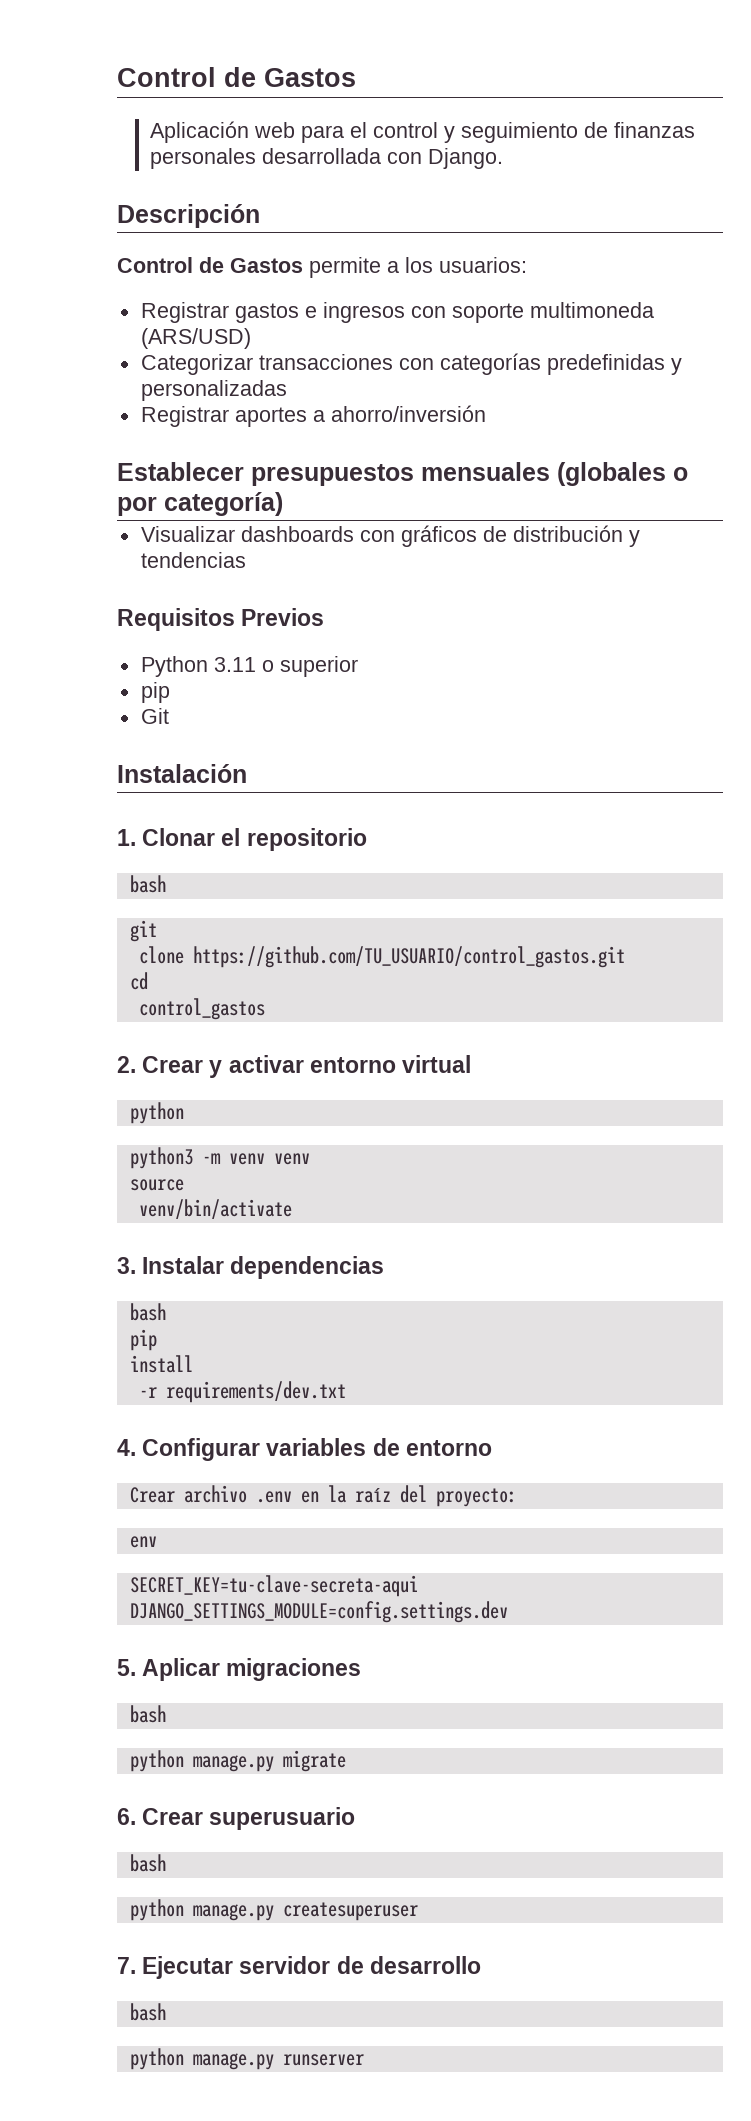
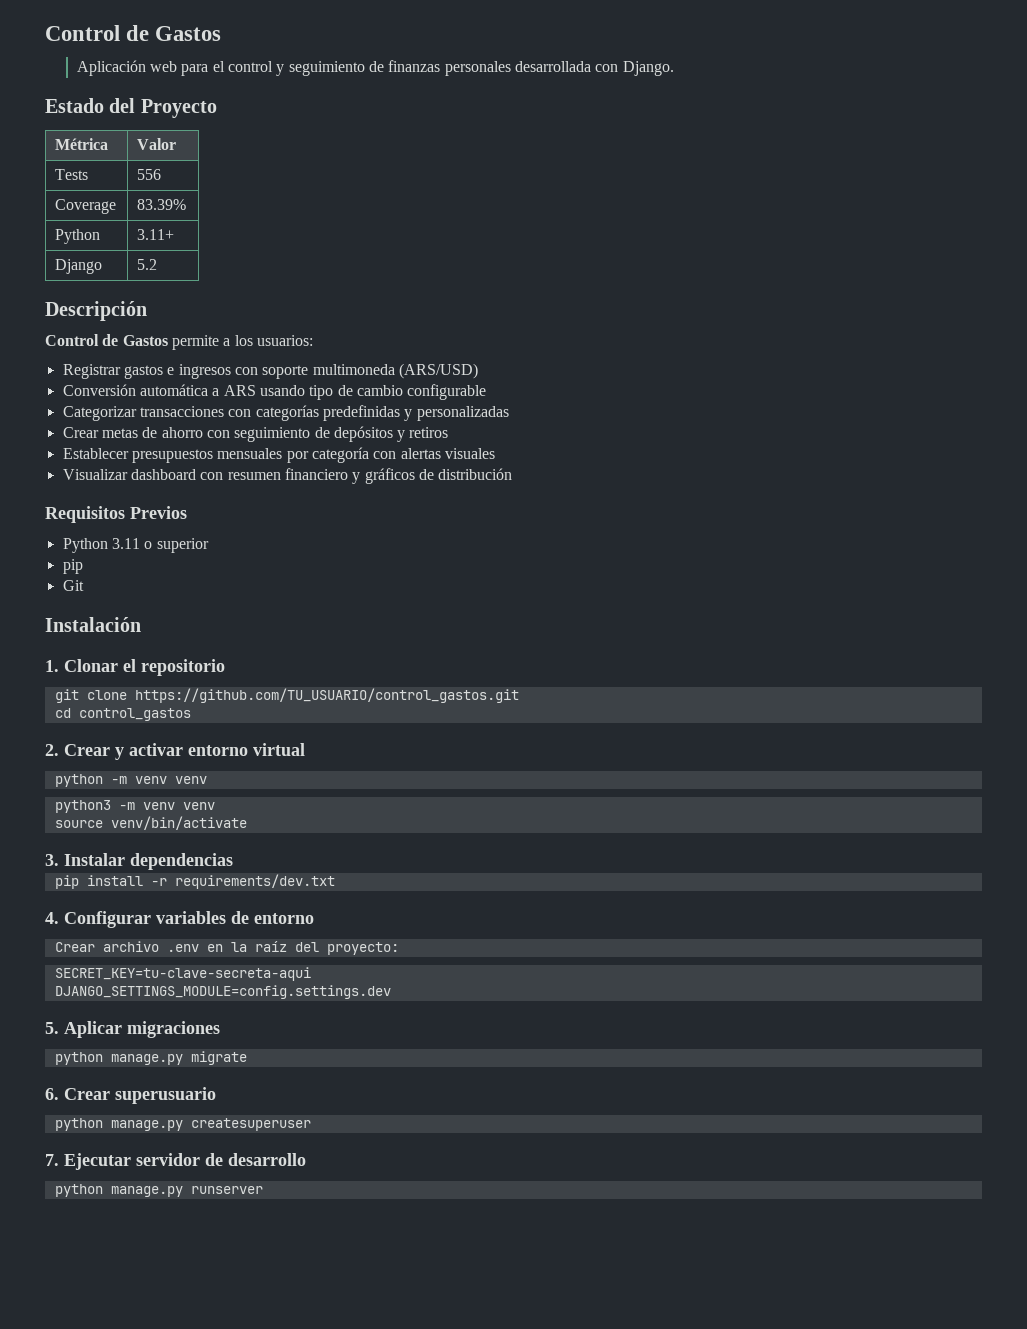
(504, 158) none -> [45,98,217,118] [55,138,109,150] [137,138,177,150] [55,169,89,180] [137,169,162,180] [55,199,117,214] [137,199,187,210] [55,229,101,244] [137,229,175,240] [55,259,103,274] [137,259,158,270] // Estado del Proyecto // Métrica | Valor // Tests | 556 // Coverage | 83.39% // Python | 3.11+ // Django | 5.2
(251, 338) none -> [62,384,487,400] // Conversión automática a ARS usando tipo de cambio configurable
[140,405,486,427] [117,462,688,486] [117,492,283,516] [140,526,395,542] Registrar aportes a ahorro/inversión // Establecer presupuestos mensuales (globales o por categoría) // Visualizar dashboards con -> [62,426,449,442] [62,447,495,463] [62,468,361,484] Crear metas de ahorro con seguimiento de depósitos y retiros // Establecer presupuestos mensuales por categoría con alertas visuales // Visualizar dashboard con resumen financiero y
[628,530,640,547] [140,552,246,568] y tendencias -> (513, 474) none
[129,875,166,893] // bash -> (225, 667) none
(157, 931) // -> (79, 696) none
(148, 981) // -> (71, 713) none
(184, 1113) none -> [110,776,207,784] -m venv venv
(184, 1185) // -> (103, 824) none
[129,1303,166,1321] [129,1329,157,1351] // bash // pip // -> [54,875,79,889] // pip
(193, 1364) // -> (143, 880) none
[129,1536,157,1548] // env -> (399, 948) none
[129,1705,166,1723] // bash -> (220, 1029) none
[129,1854,166,1872] // bash -> (216, 1095) none
[129,2003,166,2021] // bash -> (306, 1159) none

